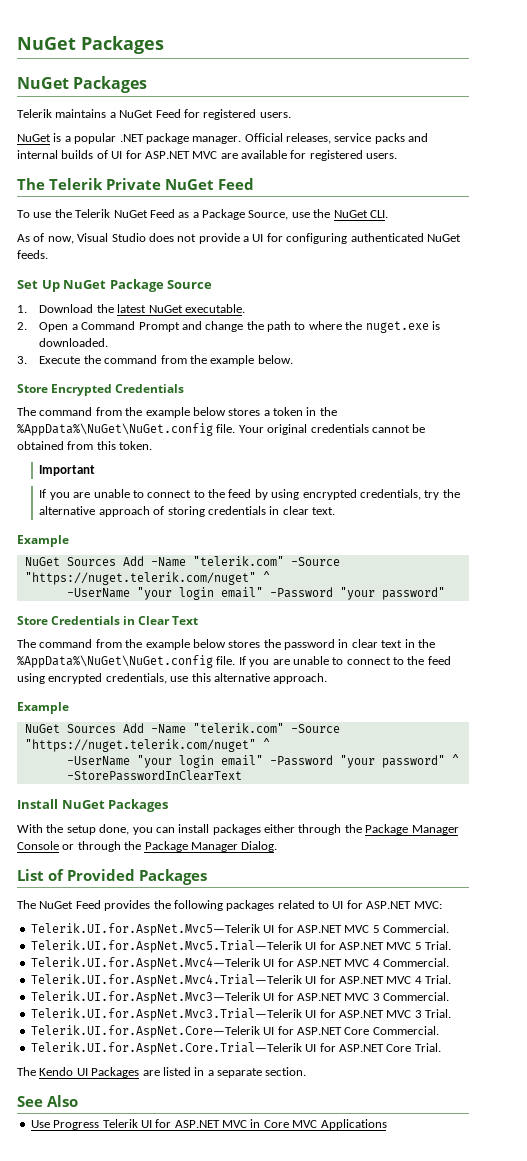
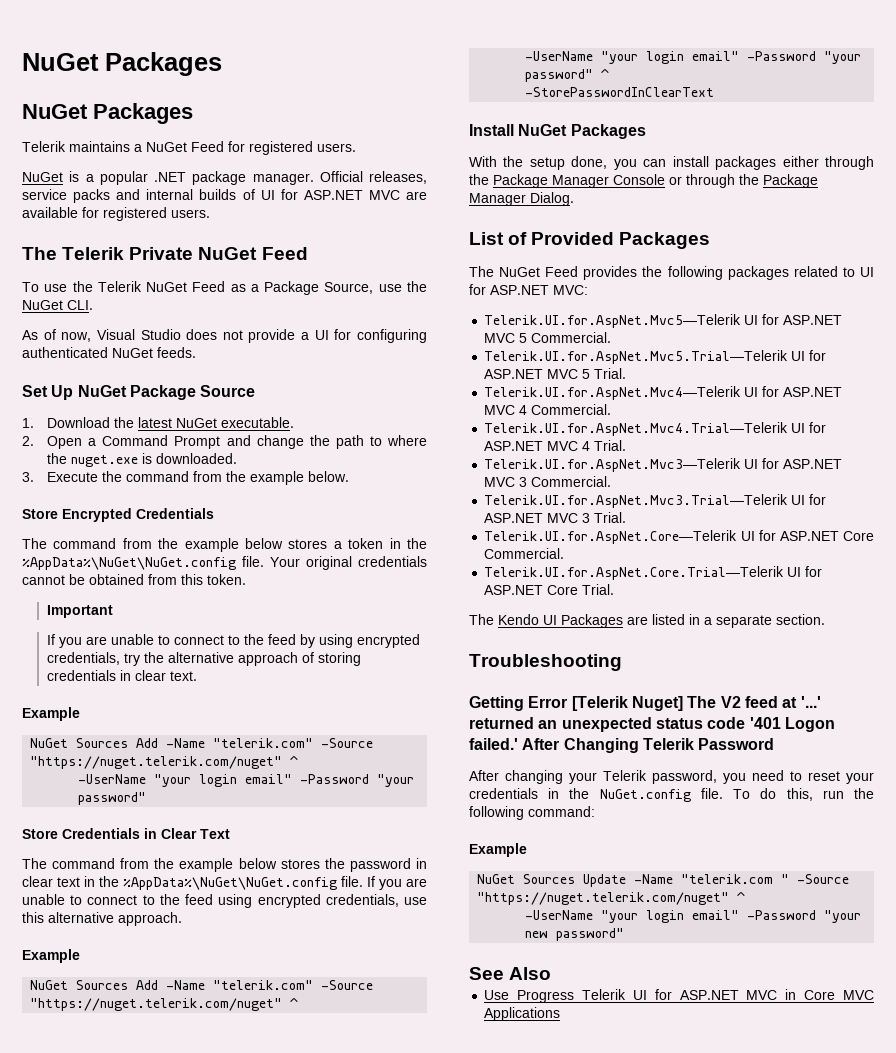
(307, 1071) none -> [469,654,622,671] [469,696,821,711] [469,717,835,732] [469,738,775,753] [469,770,874,784] [469,788,874,802] [469,806,595,820] [469,843,527,857] [477,874,850,887] [477,892,746,905] [525,910,862,923] [525,928,625,941] // Troubleshooting // Getting Error [Telerik Nuget] The V2 feed at '...' returned an unexpected status code '401 Logon failed.' After Changing Telerik Password // After changing your Telerik password, you need to reset your credentials in the NuGet.config file. To do this, run the following command: // Example // NuGet Sources Update -Name "telerik.com " -Source "https://nuget.telerik.com/nuget" ^ // -UserName "your login email" -Password "your new password"

